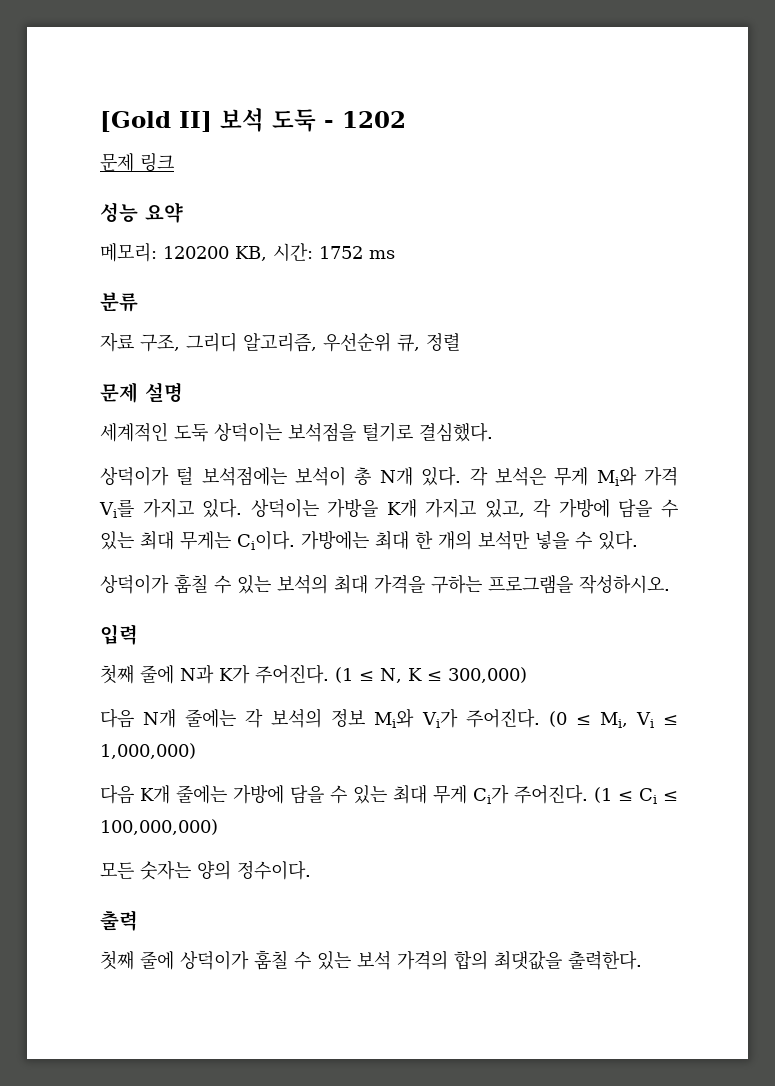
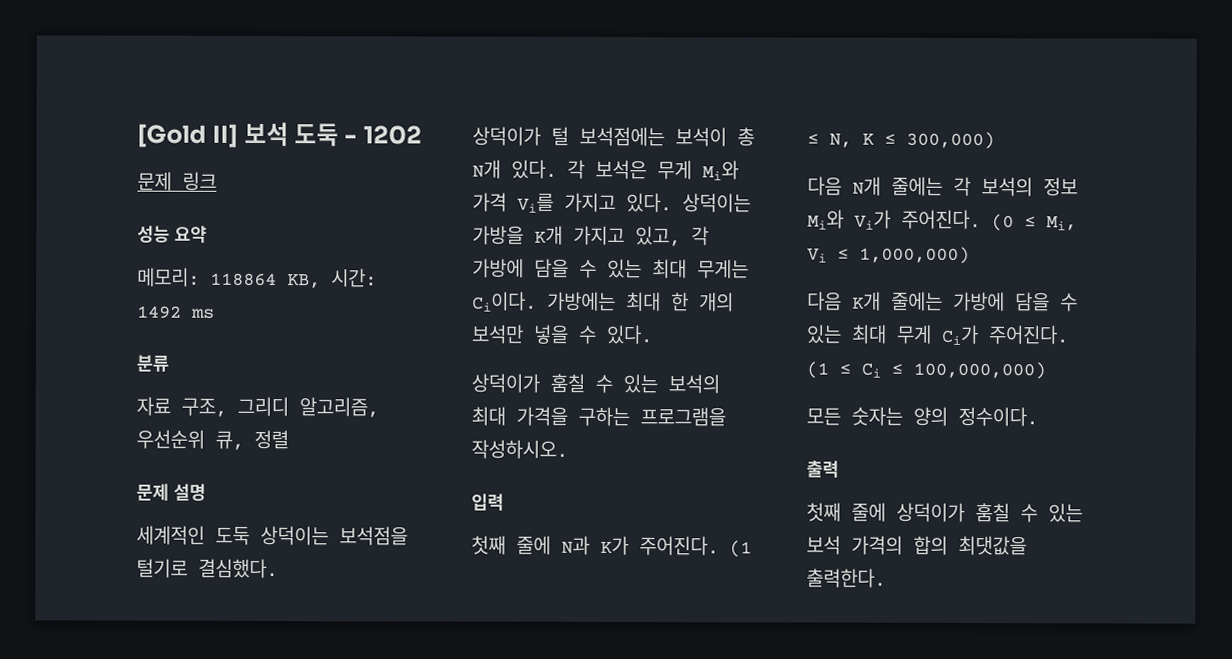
[163,246,229,259] 120200 -> [210,272,277,287] 118864
[319,246,363,259] 1752 -> [137,305,182,319] 1492

